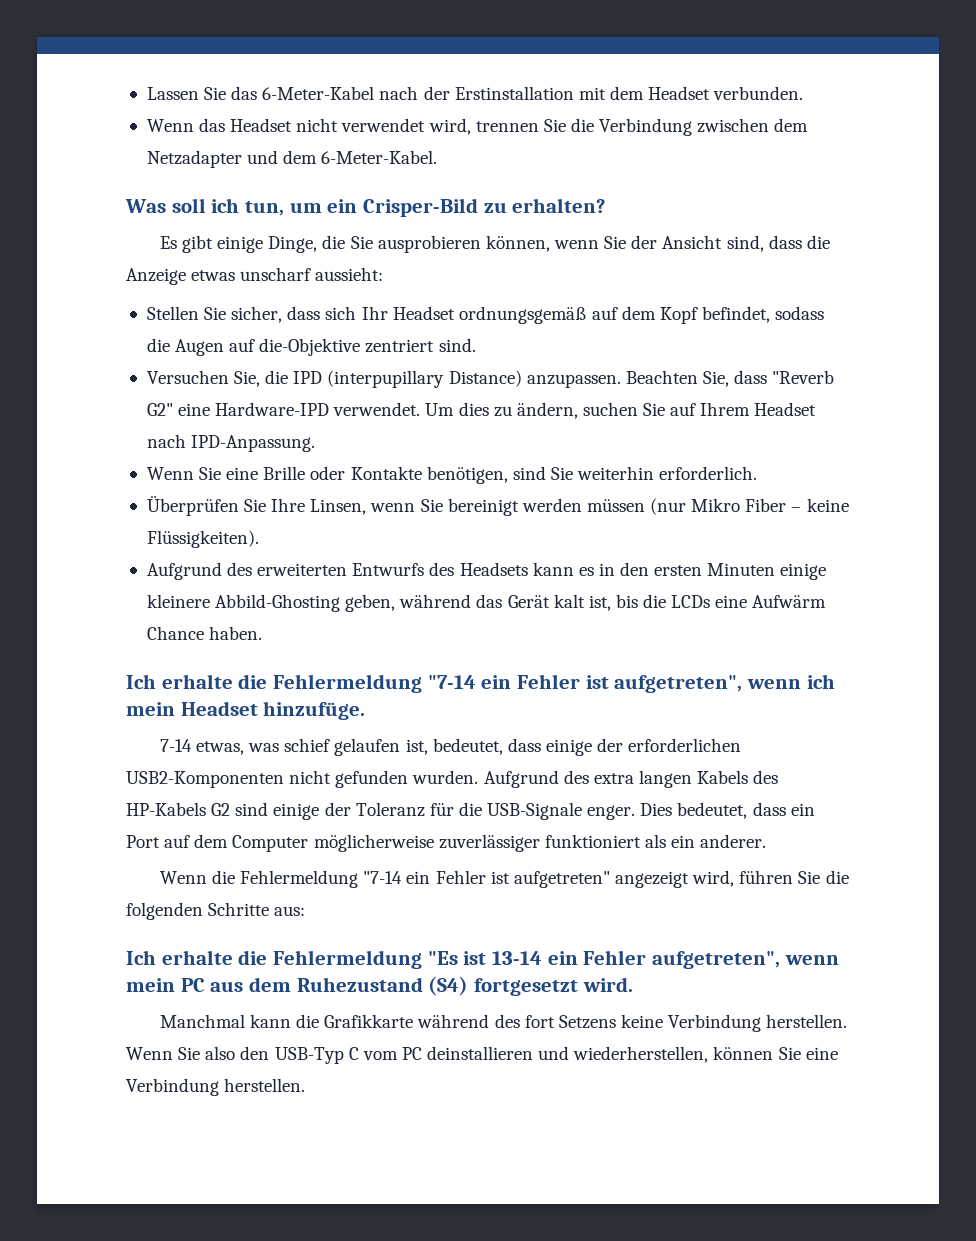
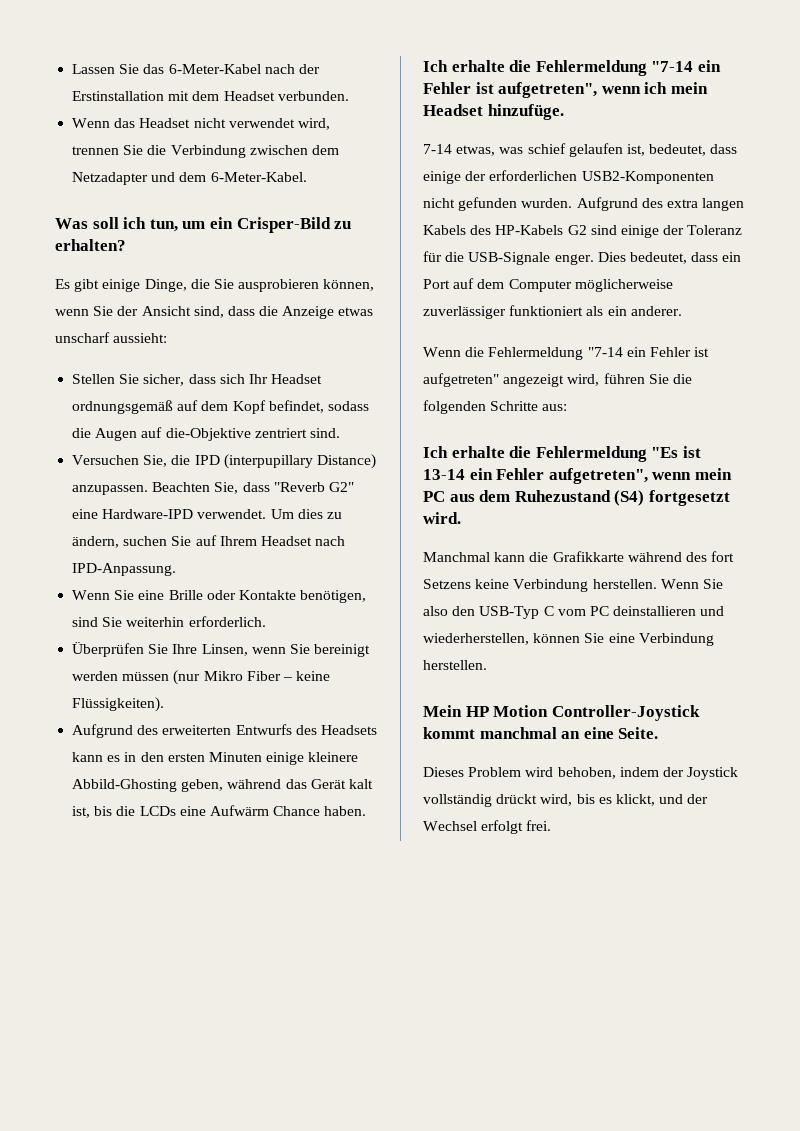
(306, 1085) none -> [423,705,700,721] [423,727,659,739] [423,767,739,780] [423,794,709,807] [423,820,552,834] // Mein HP Motion Controller-Joystick kommt manchmal an eine Seite. // Dieses Problem wird behoben, indem der Joystick vollständig drückt wird, bis es klickt, und der Wechsel erfolgt frei.

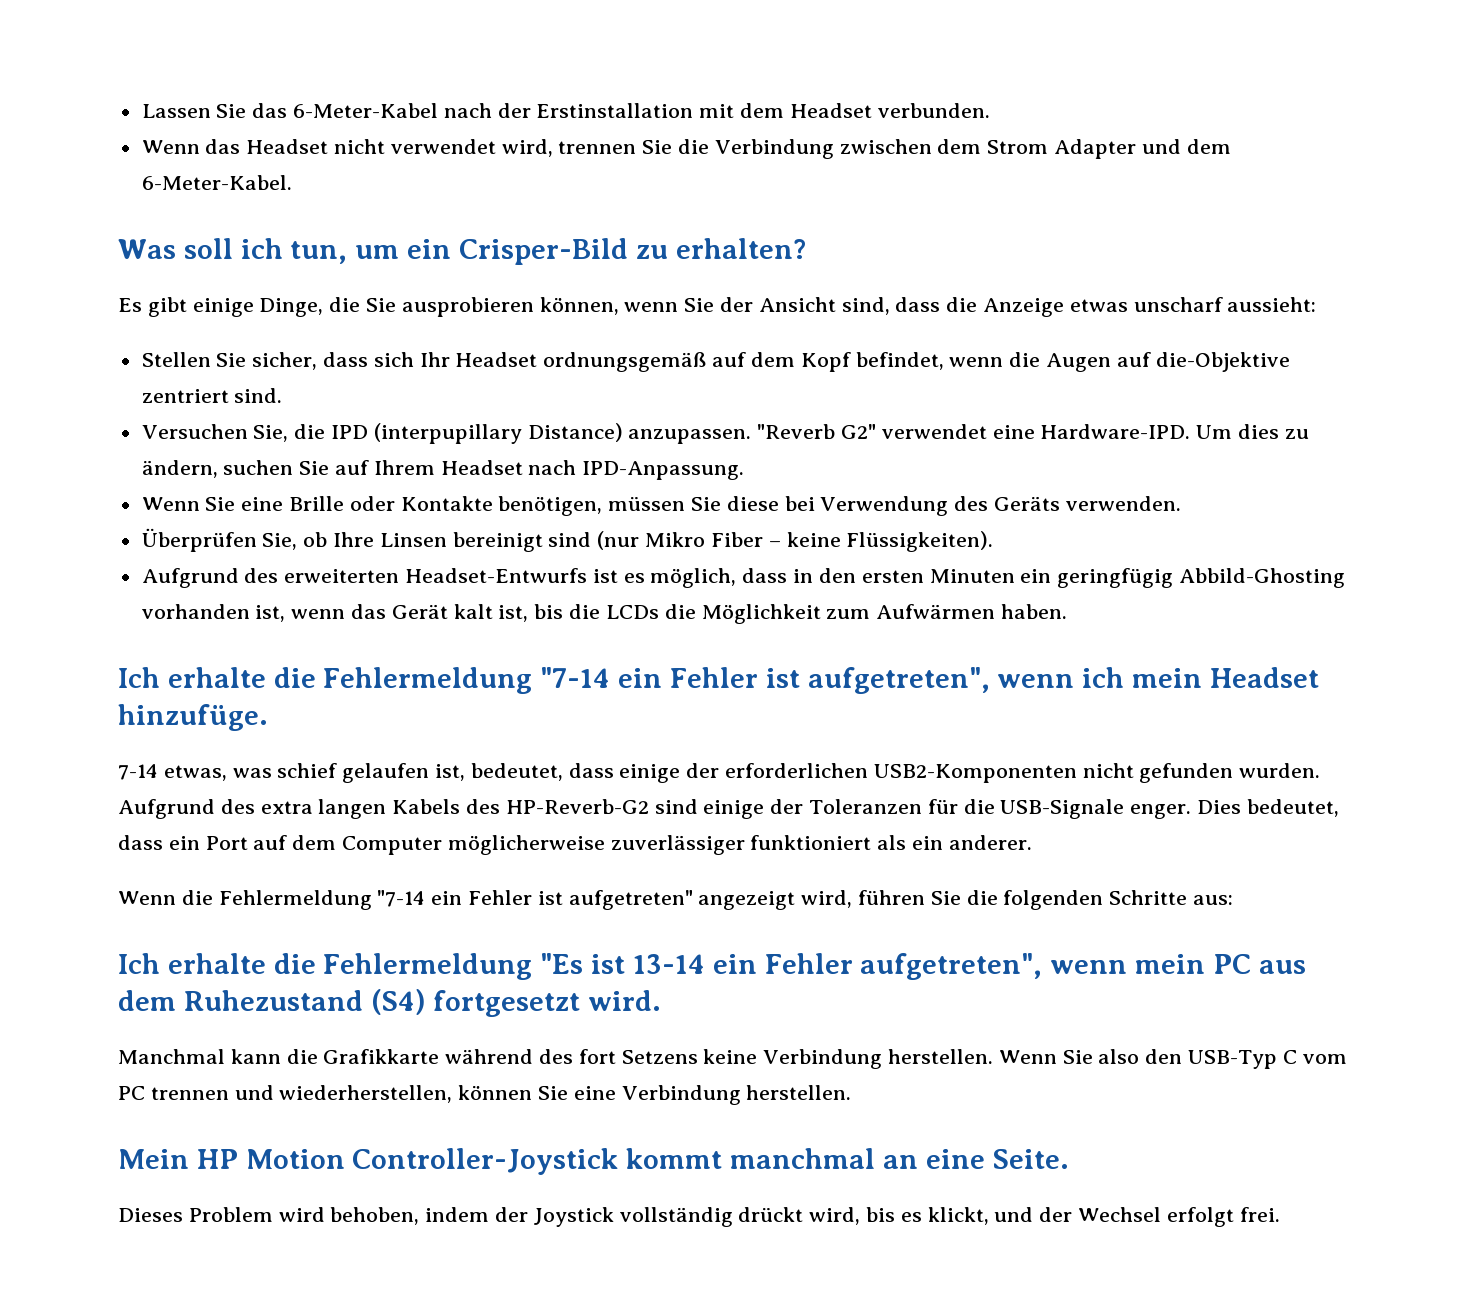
[72,172,149,185] Netzadapter -> [987,139,1137,159] Strom Adapter
[327,401,369,411] sodass -> [949,357,1004,367] wenn
[152,482,354,494] [72,509,267,519] Beachten Sie, dass "Reverb G2" eine Hardware-IPD verwendet. -> [757,424,1191,439] "Reverb G2" verwendet eine Hardware-IPD.
[72,616,266,627] [72,642,371,657] [72,671,170,681] sind Sie weiterhin erforderlich. // Überprüfen Sie Ihre Linsen, wenn Sie bereinigt werden müssen -> [608,496,1181,516] [141,528,592,552] müssen Sie diese bei Verwendung des Geräts verwenden. // Überprüfen Sie, ob Ihre Linsen bereinigt sind
[235,724,377,735] [72,752,359,765] [72,779,282,792] Entwurfs des Headsets kann es in den ersten Minuten einige kleinere Abbild-Ghosting geben, während -> [405,568,1345,588] [141,604,346,622] Headset-Entwurfs ist es möglich, dass in den ersten Minuten ein geringfügig Abbild-Ghosting vorhanden ist, wenn
[179,805,321,816] eine Aufwärm Chance -> [664,604,996,624] die Möglichkeit zum Aufwärmen
[495,225,587,235] HP-Kabels G2 -> [505,799,649,814] HP-Reverb-G2
[687,225,743,235] Toleranz -> [809,799,923,814] Toleranzen
[613,606,697,616] deinstallieren -> [150,1087,229,1100] trennen

